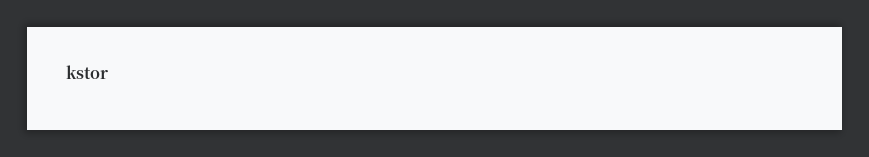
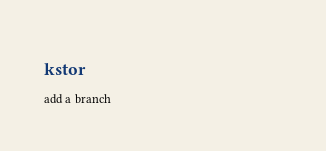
(108, 72) none -> [44,94,111,104] // add a branch

